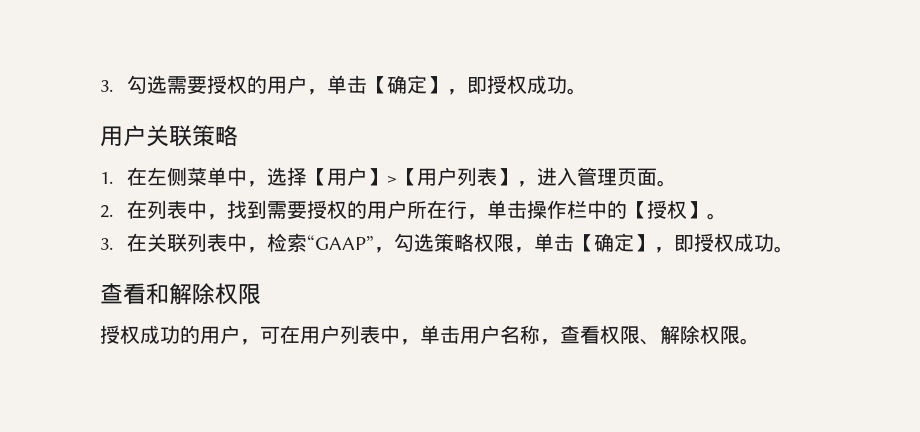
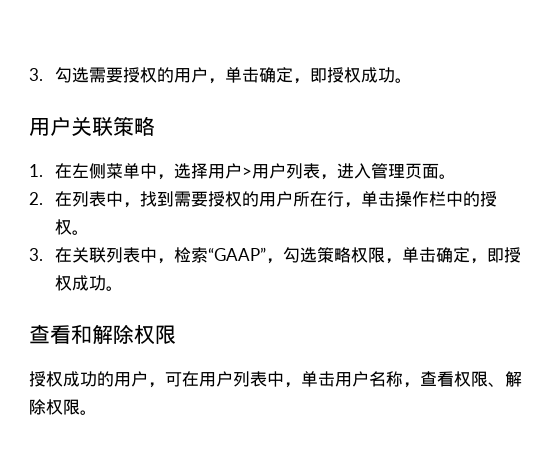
[367,75,448,94] 【确定】 -> [258,67,293,83] 确定
[307,167,518,186] 【用户】>【用户列表】 -> [207,163,320,179] 用户>用户列表
[627,200,708,219] 【授权】 -> [479,191,497,207] [54,219,72,235] 授权
[574,233,655,252] 【确定】 -> [435,247,470,263] 确定

